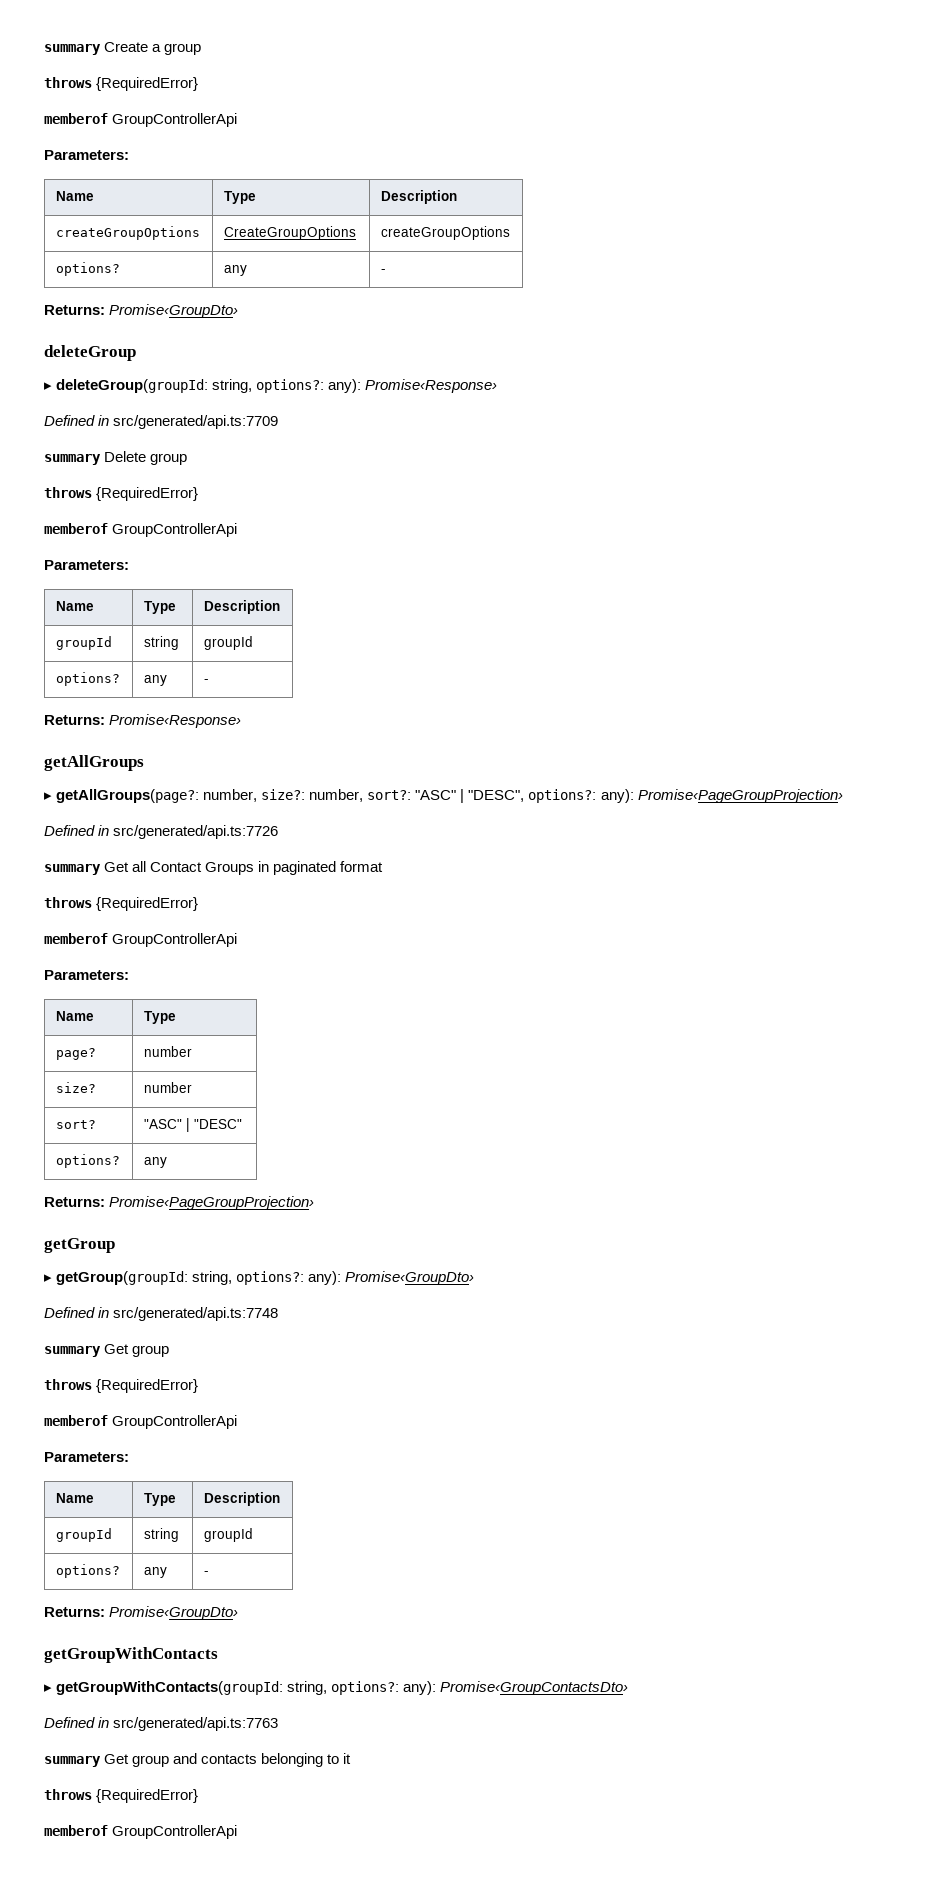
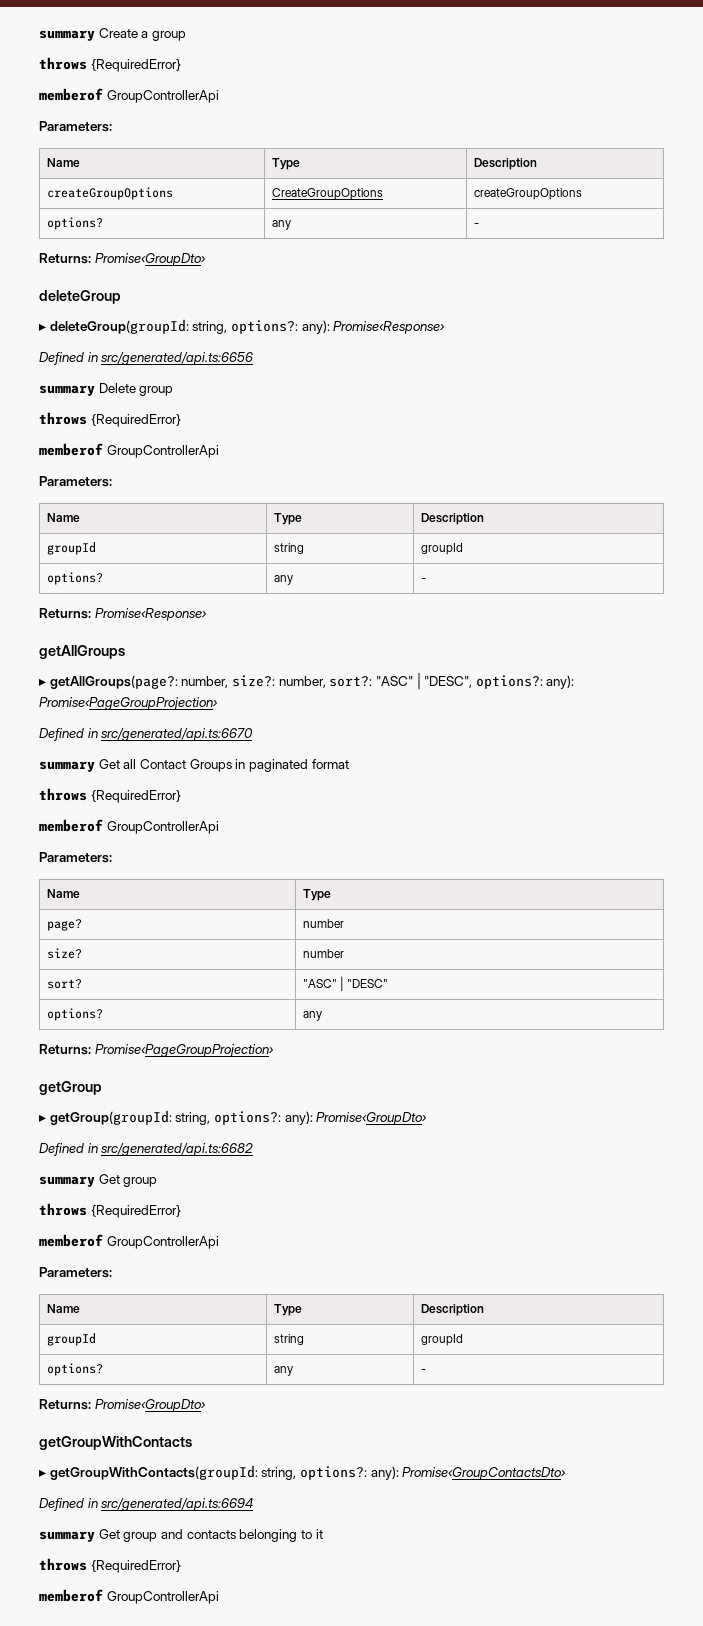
[113,415,279,429] src/generated/api.ts:7709 -> [101,352,254,365] src/generated/api.ts:6656
[113,825,279,839] src/generated/api.ts:7726 -> [101,728,254,741] src/generated/api.ts:6670
[113,1307,279,1321] src/generated/api.ts:7748 -> [101,1143,254,1156] src/generated/api.ts:6682
[113,1717,279,1731] src/generated/api.ts:7763 -> [101,1498,254,1511] src/generated/api.ts:6694

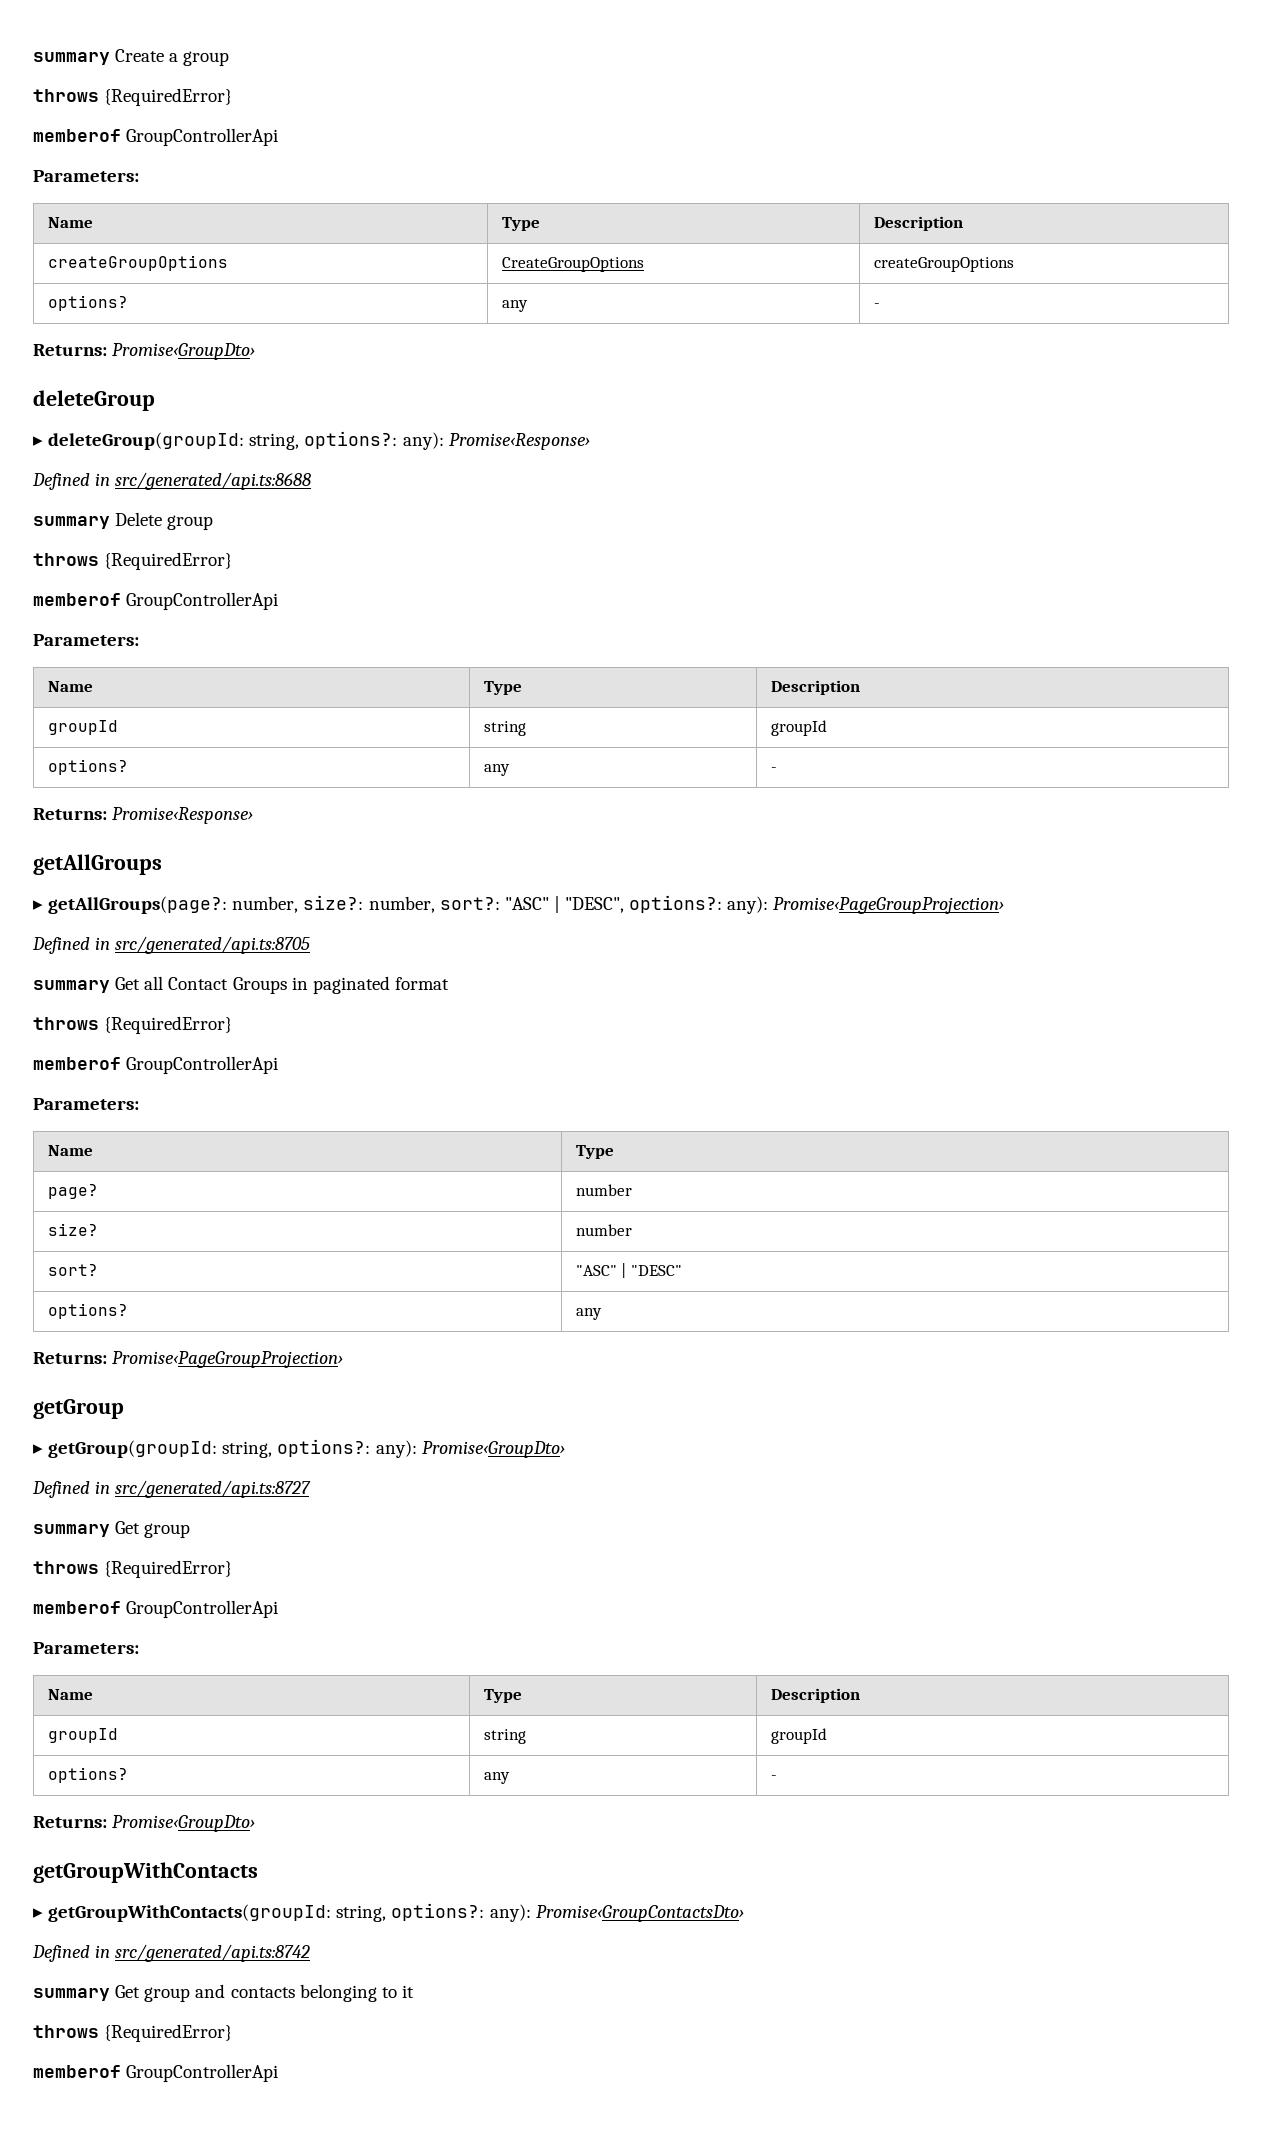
[101,352,254,365] src/generated/api.ts:6656 -> [115,472,312,490] src/generated/api.ts:8688
[101,728,254,741] src/generated/api.ts:6670 -> [115,936,311,954] src/generated/api.ts:8705
[101,1143,254,1156] src/generated/api.ts:6682 -> [115,1480,312,1498] src/generated/api.ts:8727
[101,1498,254,1511] src/generated/api.ts:6694 -> [115,1944,311,1962] src/generated/api.ts:8742

